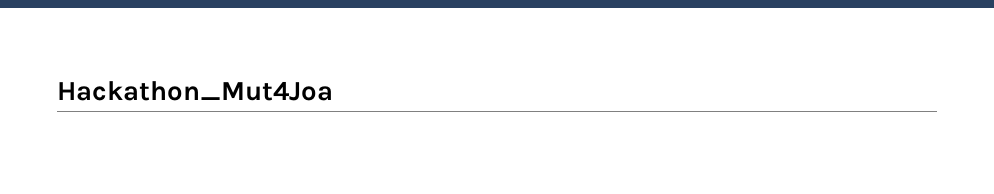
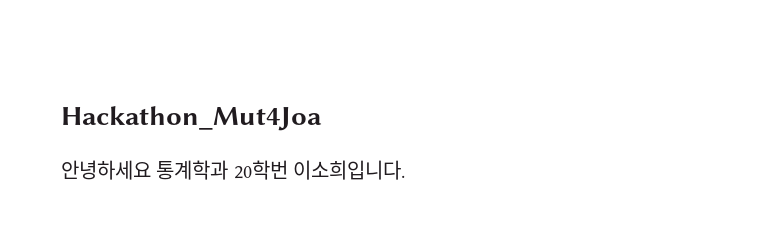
(333, 91) none -> [61,160,406,180] // 안녕하세요 통계학과 20학번 이소희입니다.

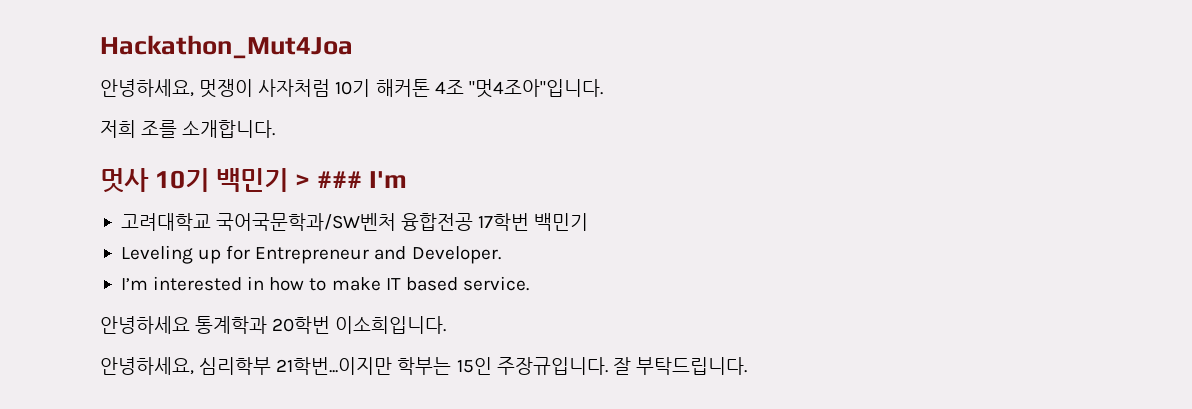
[61,160,406,180] 안녕하세요 통계학과 20학번 이소희입니다. -> [100,79,603,98] [100,120,276,138] [100,168,408,193] [120,213,589,231] [120,245,501,264] [120,276,529,291] [100,316,447,334] [100,357,747,375] 안녕하세요, 멋쟁이 사자처럼 10기 해커톤 4조 "멋4조아"입니다. // 저희 조를 소개합니다. // 멋사 10기 백민기 > ### I'm // 고려대학교 국어국문학과/SW벤처 융합전공 17학번 백민기 // Leveling up for Entrepreneur and Developer. // I’m interested in how to make IT based service. // 안녕하세요 통계학과 20학번 이소희입니다. // 안녕하세요, 심리학부 21학번...이지만 학부는 15인 주장규입니다. 잘 부탁드립니다.

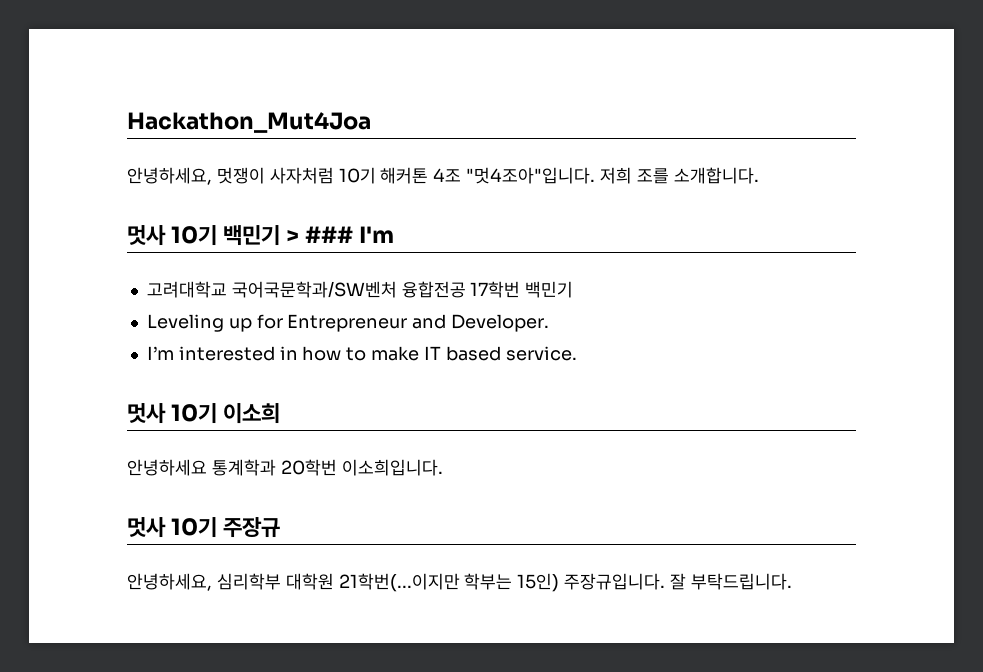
(603, 88) // -> (596, 175) none
(529, 283) none -> [127,403,281,424] // 멋사 10기 이소희
(447, 325) none -> [127,517,281,538] // 멋사 10기 주장규
[276,357,492,375] 21학번...이지만 학부는 15인 -> [285,573,560,592] 대학원 21학번(...이지만 학부는 15인)

